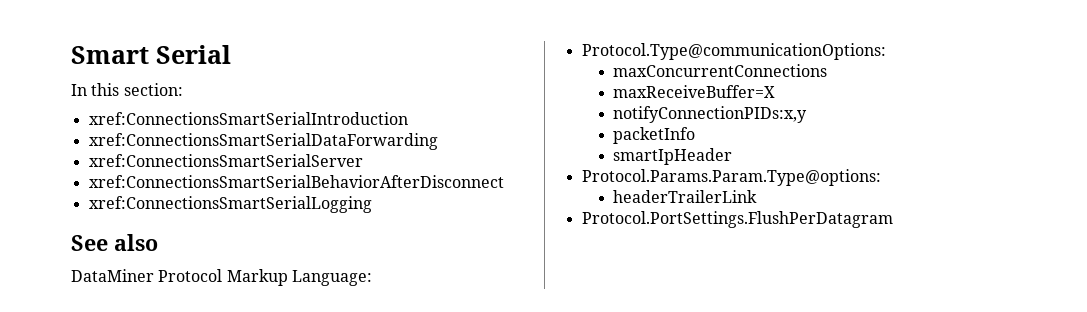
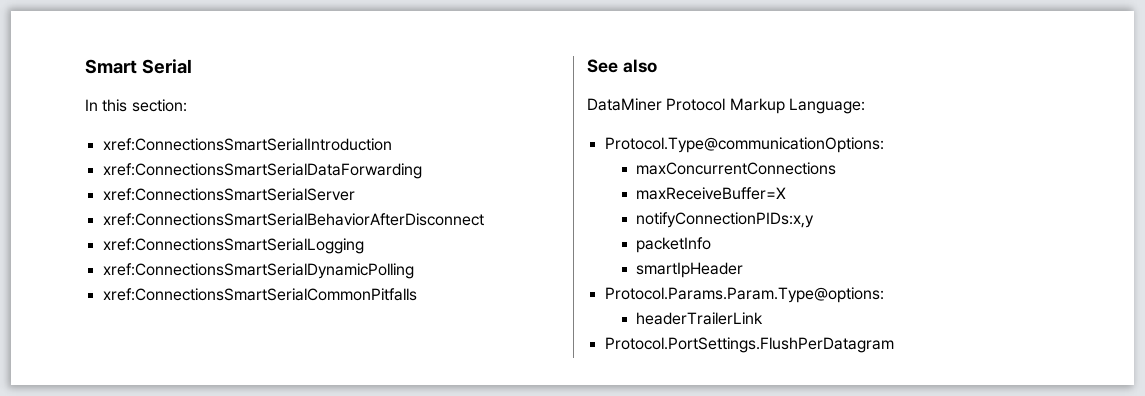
(372, 204) none -> [102,263,414,279] [102,288,417,301] // xref:ConnectionsSmartSerialDynamicPolling // xref:ConnectionsSmartSerialCommonPitfalls

